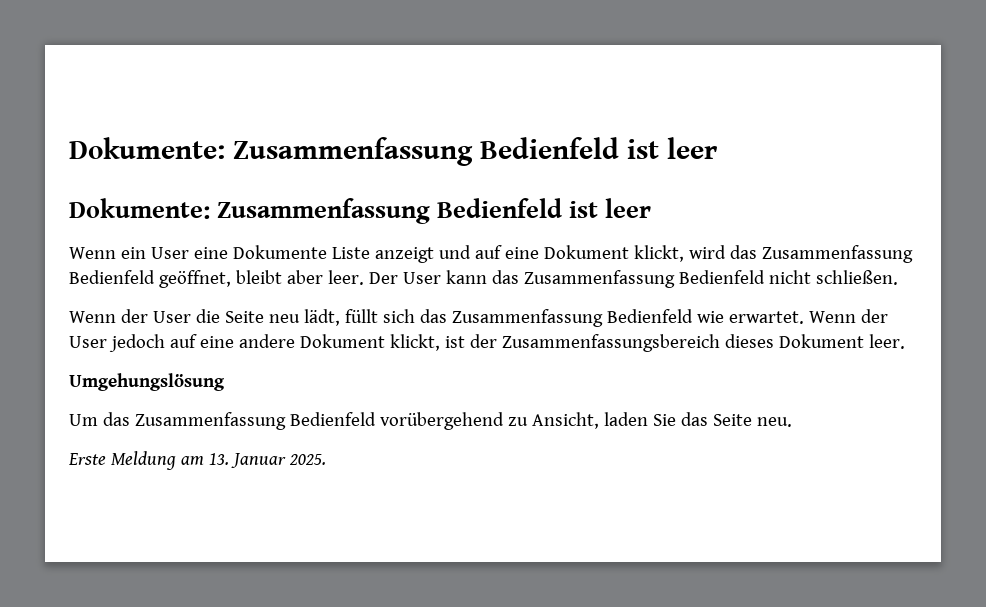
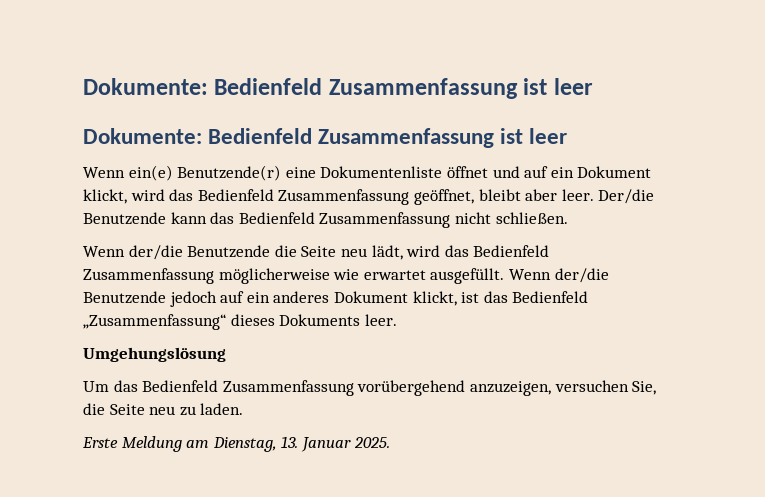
[69,137,619,166] Dokumente: Zusammenfassung Bedienfeld -> [83,78,518,99] Dokumente: Bedienfeld Zusammenfassung
[217,198,563,224] Zusammenfassung Bedienfeld -> [208,128,495,148] Bedienfeld Zusammenfassung
[120,245,434,263] ein User eine Dokumente Liste anzeigt -> [128,165,488,181] ein(e) Benutzende(r) eine Dokumentenliste öffnet
[504,247,539,259] eine -> [550,167,574,178] ein
[761,245,913,263] [69,270,155,284] Zusammenfassung Bedienfeld -> [197,189,410,205] Bedienfeld Zusammenfassung
[368,270,765,288] Der User kann das Zusammenfassung Bedienfeld -> [598,189,655,204] [83,212,451,228] Der/die Benutzende kann das Bedienfeld Zusammenfassung
[120,309,191,323] der User -> [128,245,271,260] der/die Benutzende
[344,309,888,327] [69,334,905,352] [69,373,225,391] [69,412,792,430] füllt sich das Zusammenfassung Bedienfeld wie erwartet. Wenn der User jedoch auf eine andere Dokument klickt, ist der Zusammenfassungsbereich dieses Dokument leer. // Umgehungslösung // Um das Zusammenfassung Bedienfeld vorübergehend zu Ansicht, laden Sie das Seite neu. -> [406,245,550,257] [83,268,609,284] [83,291,589,307] [83,314,397,330] [83,347,226,362] [83,380,657,396] [83,403,244,416] wird das Bedienfeld Zusammenfassung möglicherweise wie erwartet ausgefüllt. Wenn der/die Benutzende jedoch auf ein anderes Dokument klickt, ist das Bedienfeld „Zusammenfassung“ dieses Dokuments leer. // Umgehungslösung // Um das Bedienfeld Zusammenfassung vorübergehend anzuzeigen, versuchen Sie, die Seite neu zu laden.
(204, 460) none -> [212,437,277,452] Dienstag,

